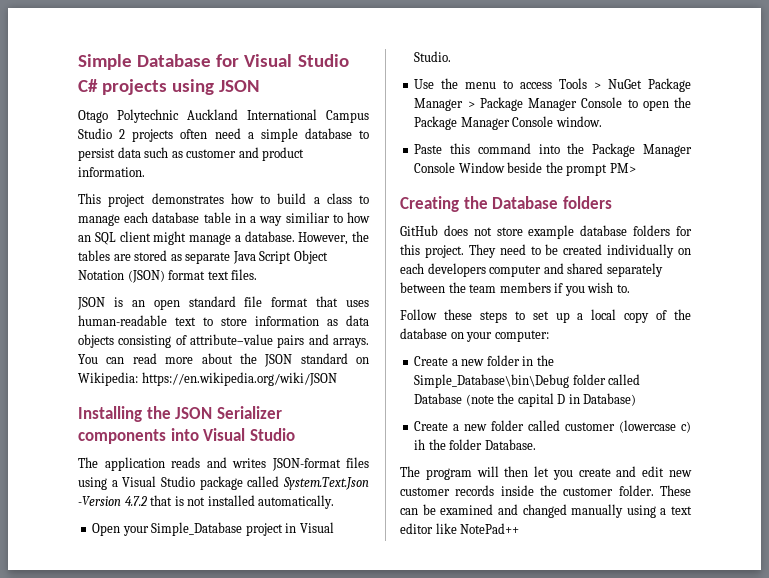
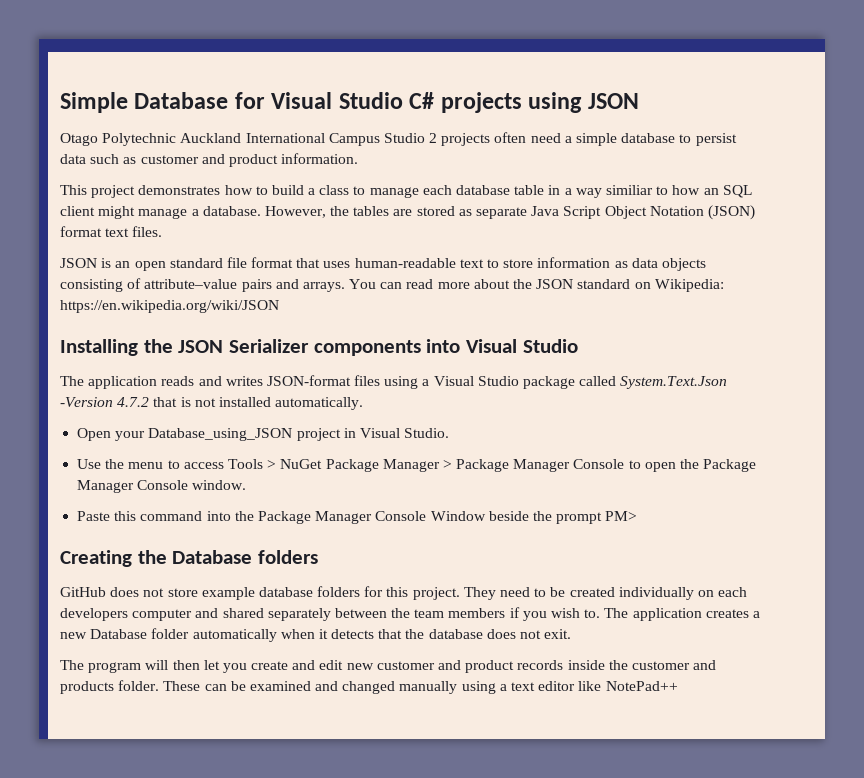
[151,522,243,536] Simple_Database -> [148,428,293,441] Database_using_JSON
[400,309,691,323] [400,328,549,342] [414,355,554,366] [414,374,641,388] [414,393,637,407] [414,420,691,433] [414,439,536,450] // Follow these steps to set up a local copy of the database on your computer: // Create a new folder in the Simple_Database\bin\Debug folder called Database (note the capital D in Database) // Create a new folder called customer (lowercase c) ih the folder Database. -> [604,608,760,621] [60,628,572,642] The application creates a new Database folder automatically when it detects that the database does not exit.
(450, 491) none -> [438,660,515,673] and product
(614, 491) none -> [693,660,717,670] [60,681,114,694] and products

